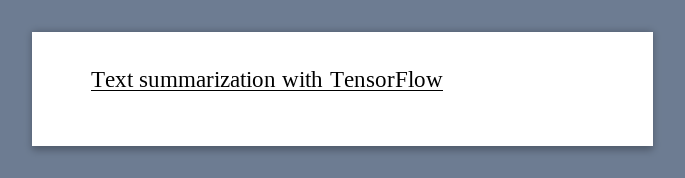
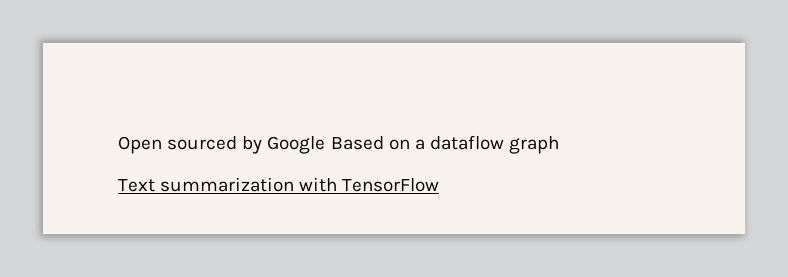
(91, 79) none -> [118,135,560,154] Open sourced by Google Based on a dataflow graph //

